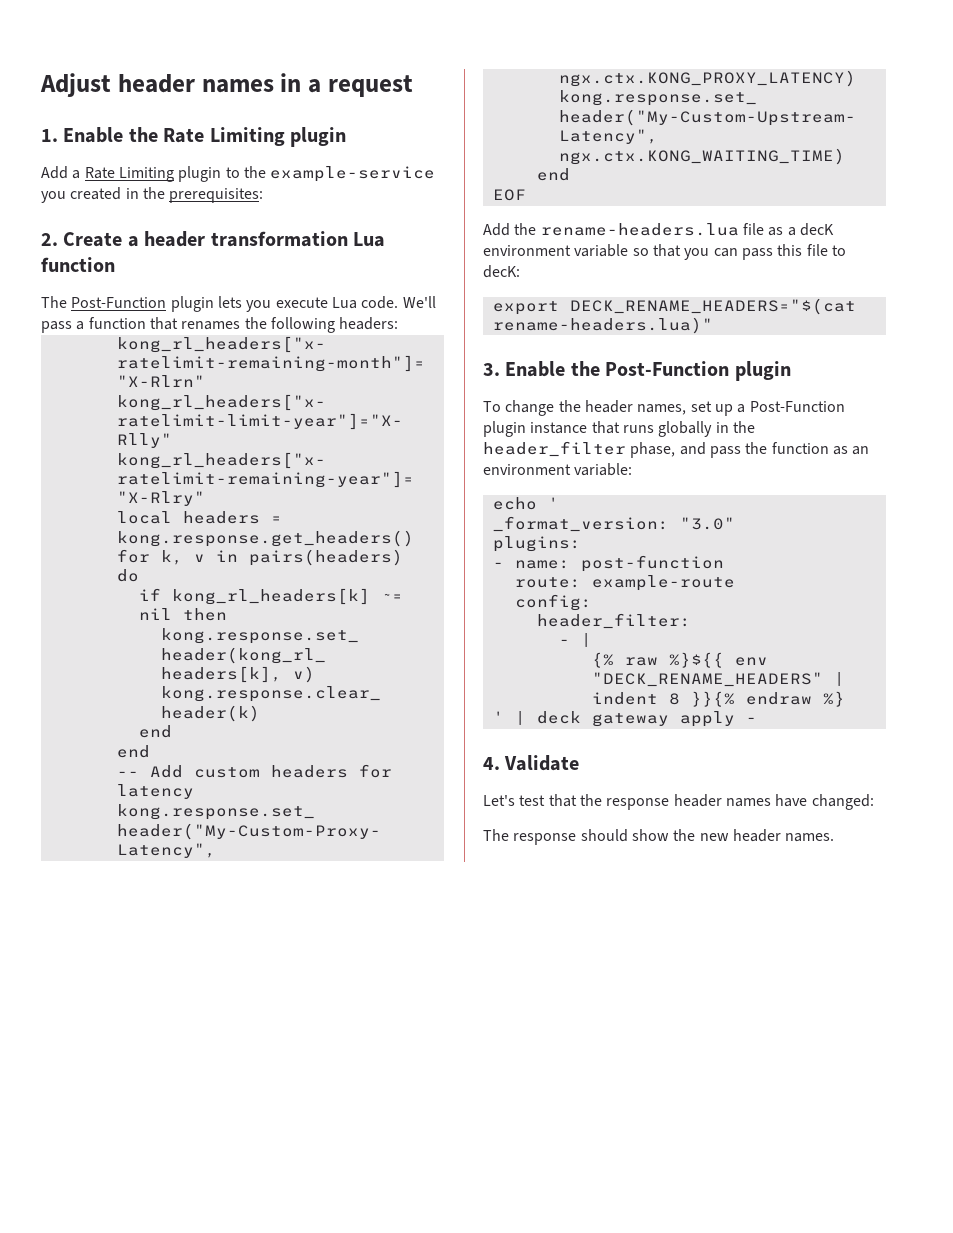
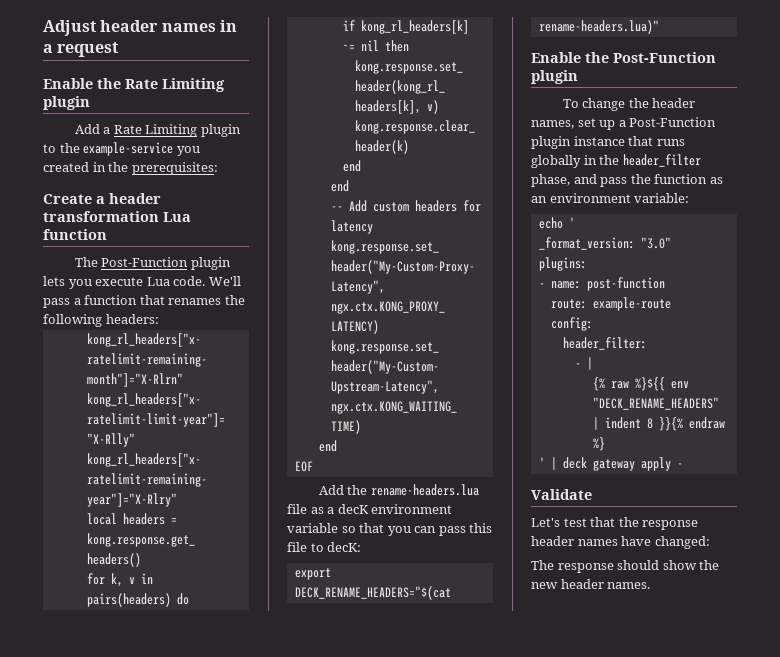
[41,129,58,142] 1. -> (120, 49) none
[41,233,58,246] 2. -> (218, 168) none
[483,363,500,376] 3. -> (659, 27) none
[483,757,500,770] 4. -> (683, 465) none

